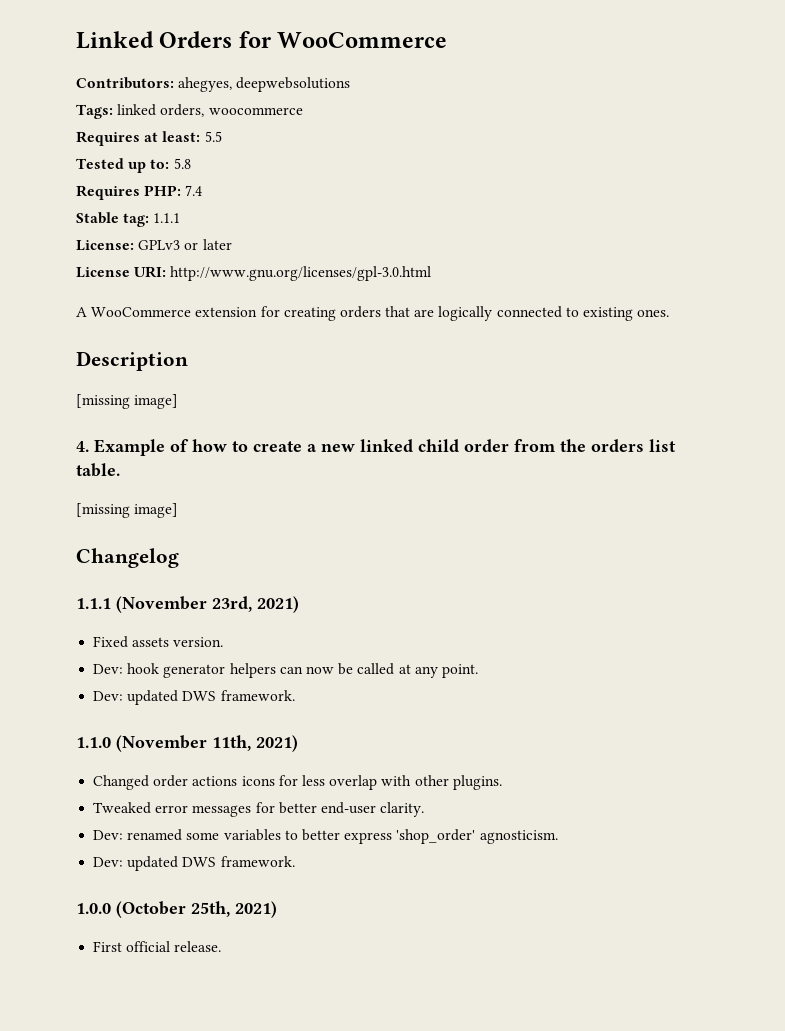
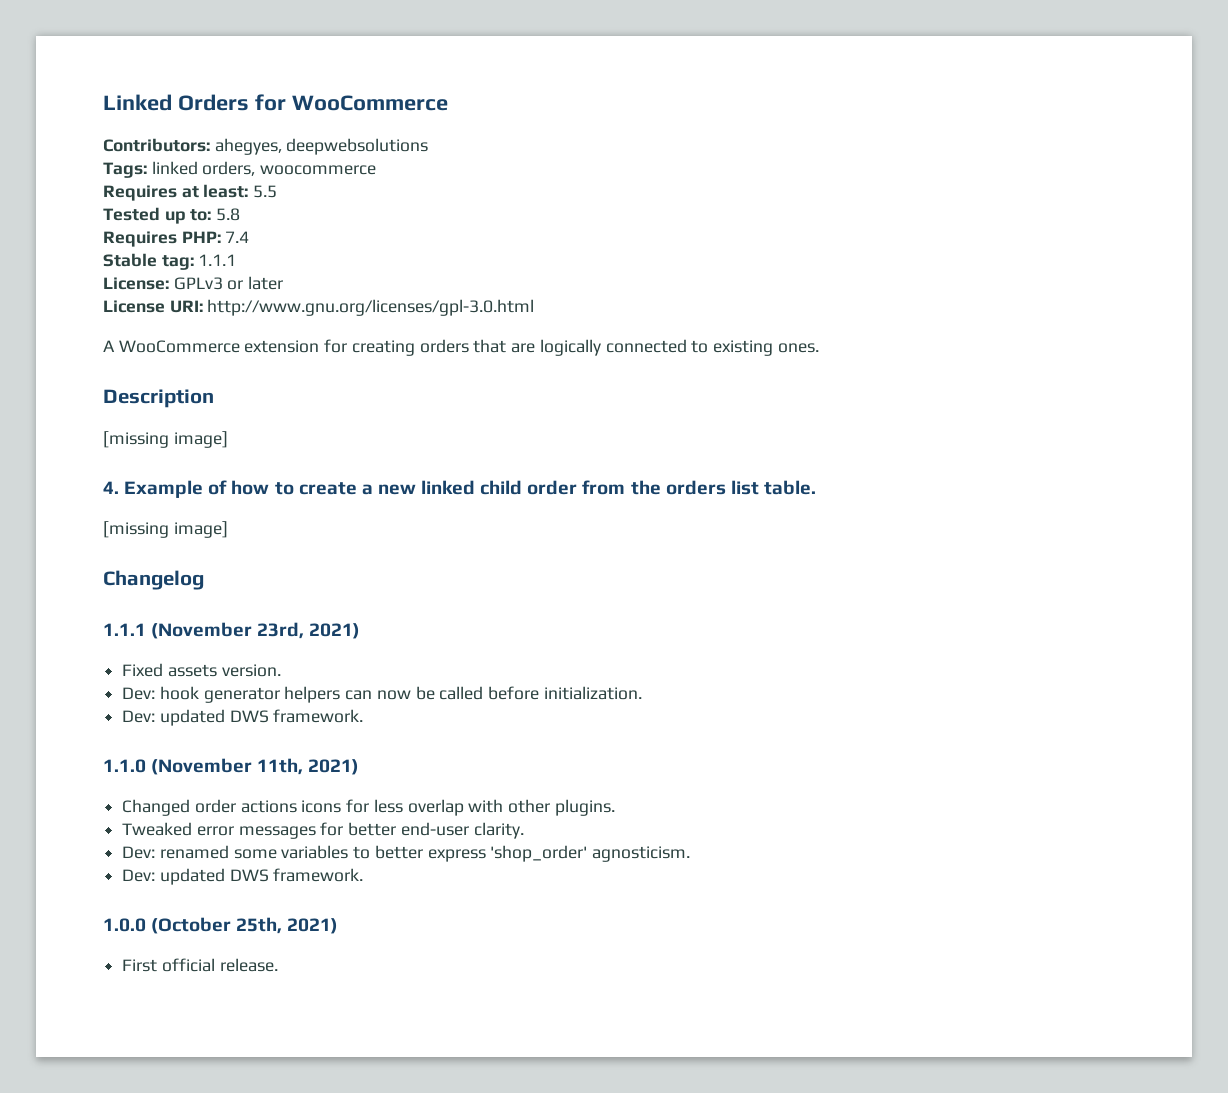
[398,664,478,678] at any point. -> [488,686,642,700] before initialization.

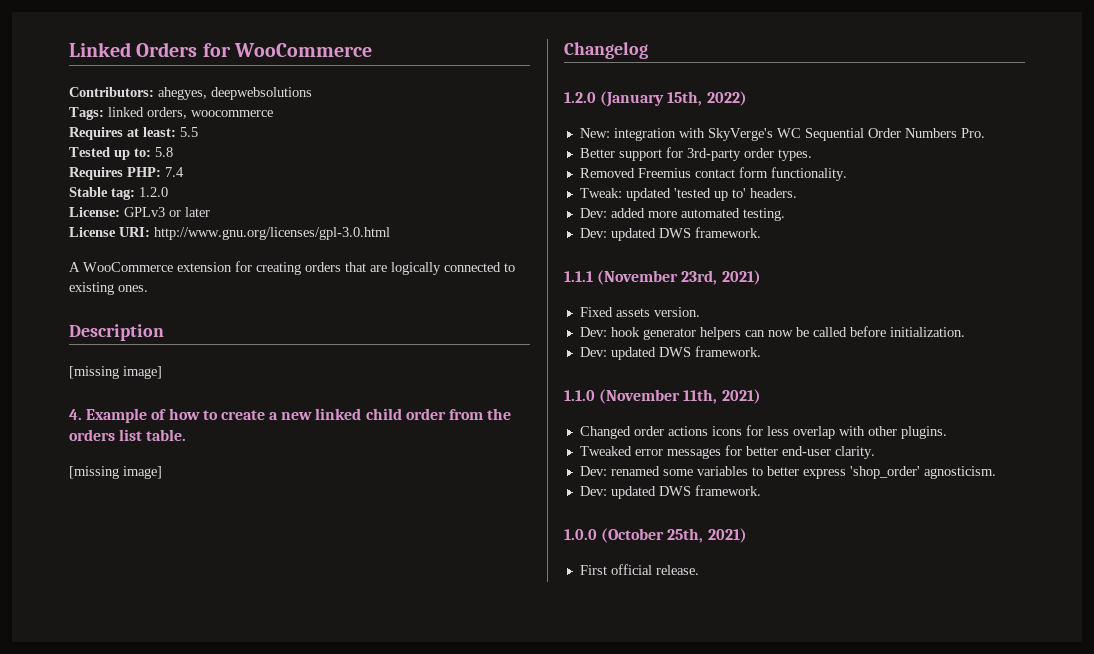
[198,254,237,266] 1.1.1 -> [139,187,168,197] 1.2.0
(204, 580) none -> [564,91,747,107] [579,128,985,141] [579,147,812,161] [579,167,847,181] [579,188,797,201] [579,208,785,221] [579,227,761,241] // 1.2.0 (January 15th, 2022) // New: integration with SkyVerge's WC Sequential Order Numbers Pro. // Better support for 3rd-party order types. // Removed Freemius contact form functionality. // Tweak: updated 'tested up to' headers. // Dev: added more automated testing. // Dev: updated DWS framework.

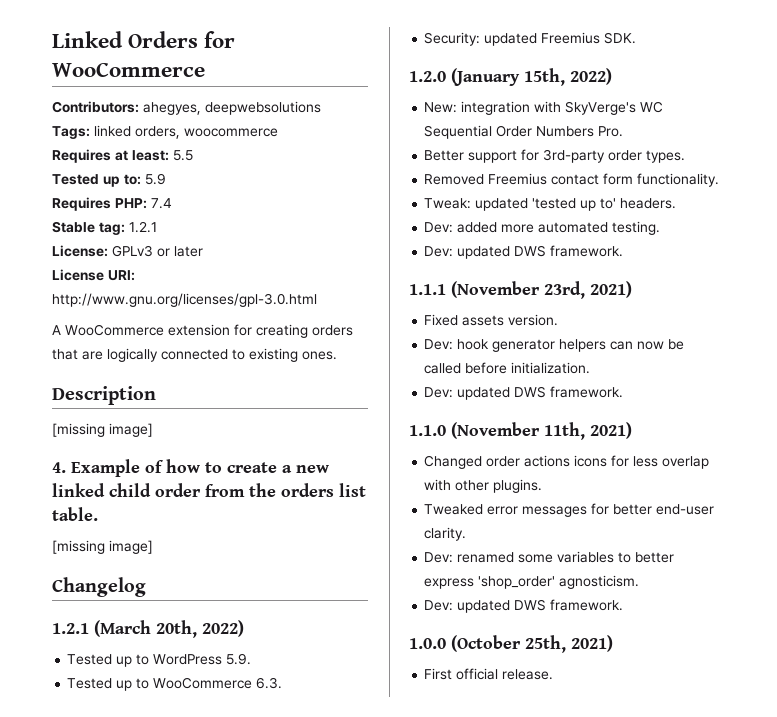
[155,147,173,157] 5.8 -> [145,173,166,185] 5.9
[139,187,168,197] 1.2.0 -> [129,221,157,233] 1.2.1
(648, 50) none -> [52,620,244,638] [67,653,252,667] [67,677,283,691] [424,32,637,46] // 1.2.1 (March 20th, 2022) // Tested up to WordPress 5.9. // Tested up to WooCommerce 6.3. // Security: updated Freemius SDK.

